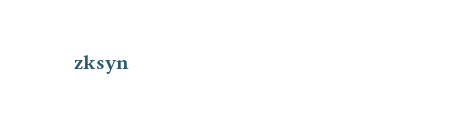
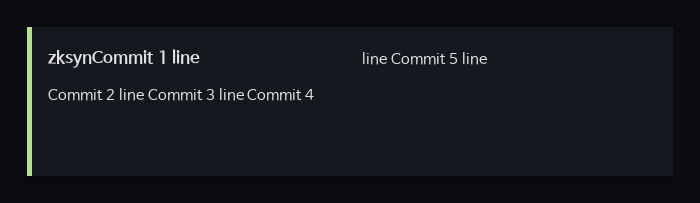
[74,55,129,74] zksyn -> [48,49,201,68] [48,88,315,101] [362,52,487,65] zksynCommit 1 line // Commit 2 line Commit 3 line Commit 4 line Commit 5 line

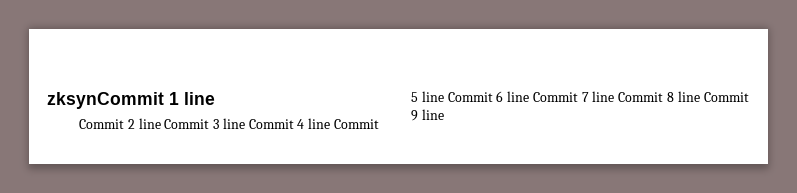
(487, 58) none -> [447,91,749,102] [411,109,444,121] Commit 6 line Commit 7 line Commit 8 line Commit 9 line

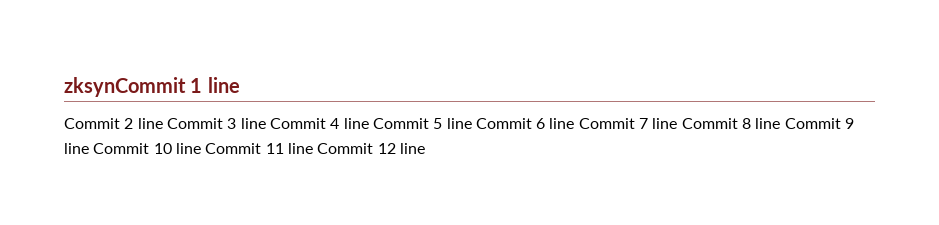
(444, 114) none -> [93,143,425,154] Commit 10 line Commit 11 line Commit 12 line

